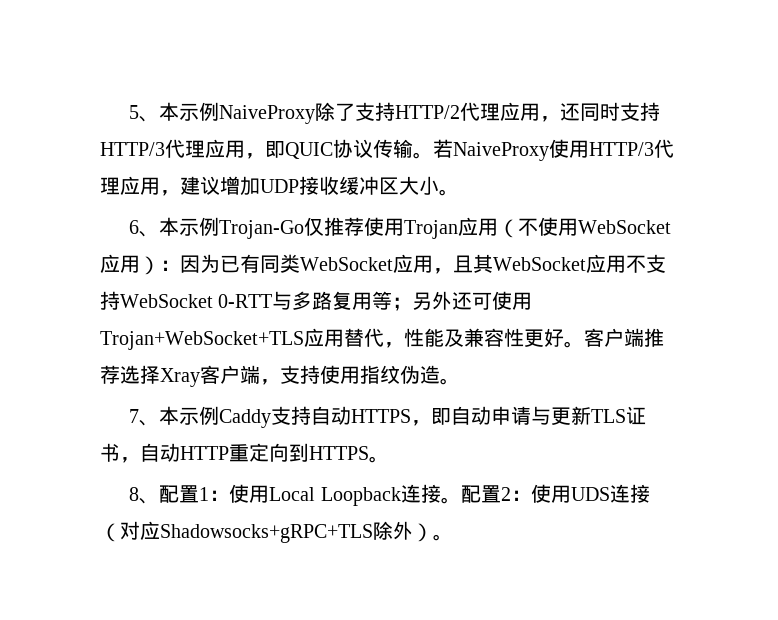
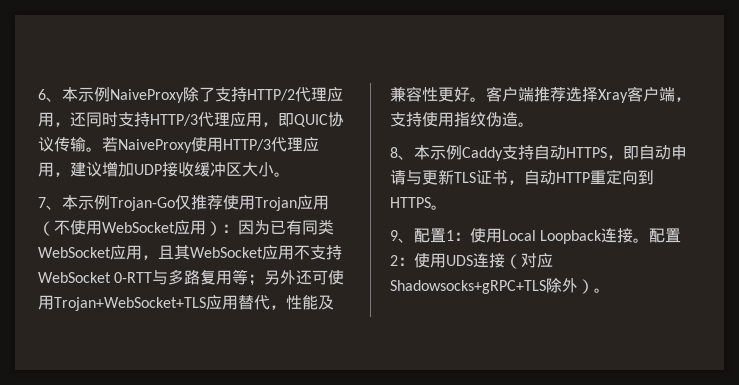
[129,105,140,119] 5 -> [38,89,46,100] 6
[129,220,140,234] 6 -> [38,197,46,208] 7
[129,409,140,423] 7 -> [390,147,398,158] 8
[129,487,140,501] 8 -> [390,230,398,241] 9

